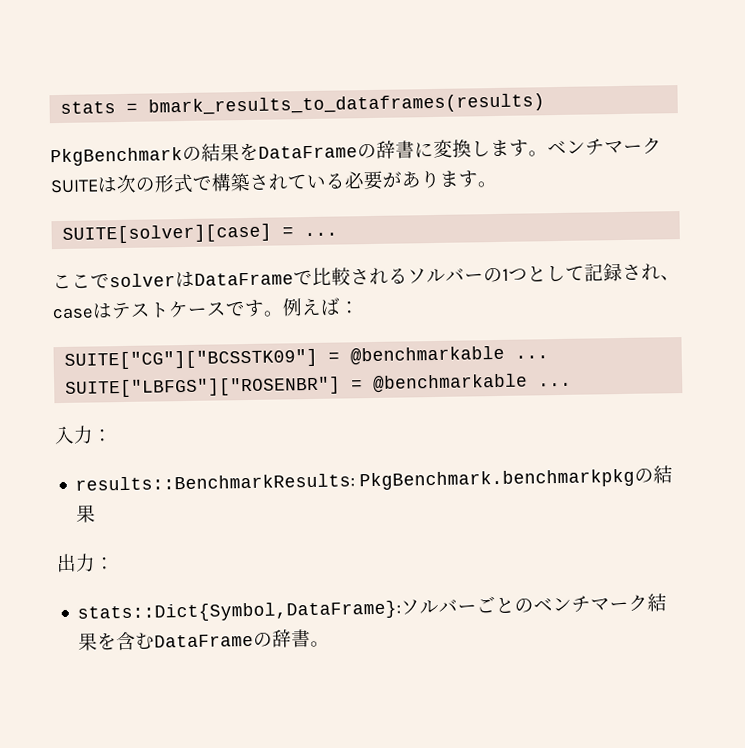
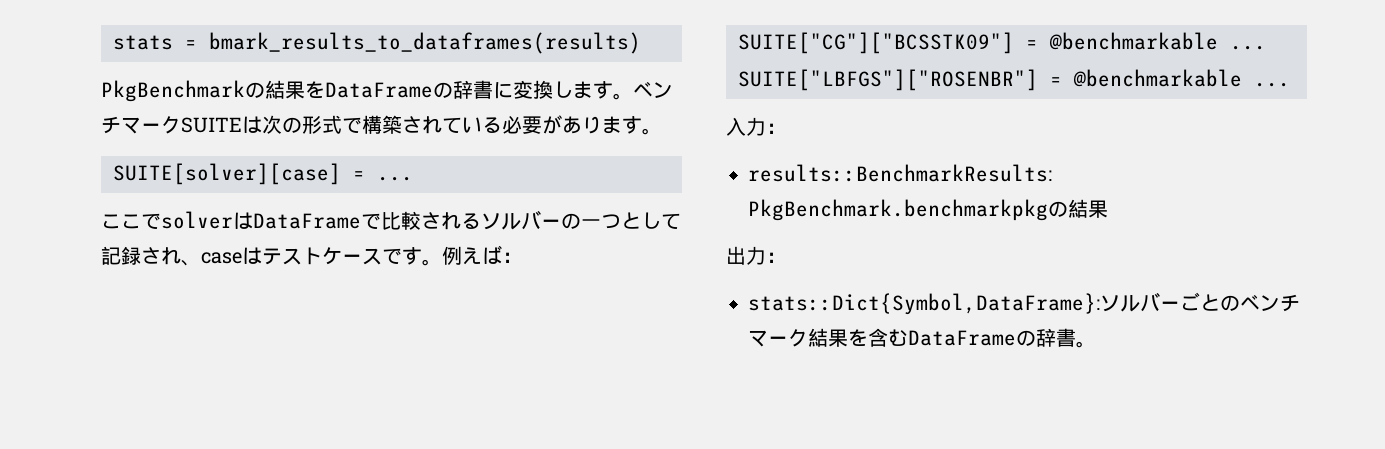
[502,268,509,281] 1 -> [581,219,601,228] 一

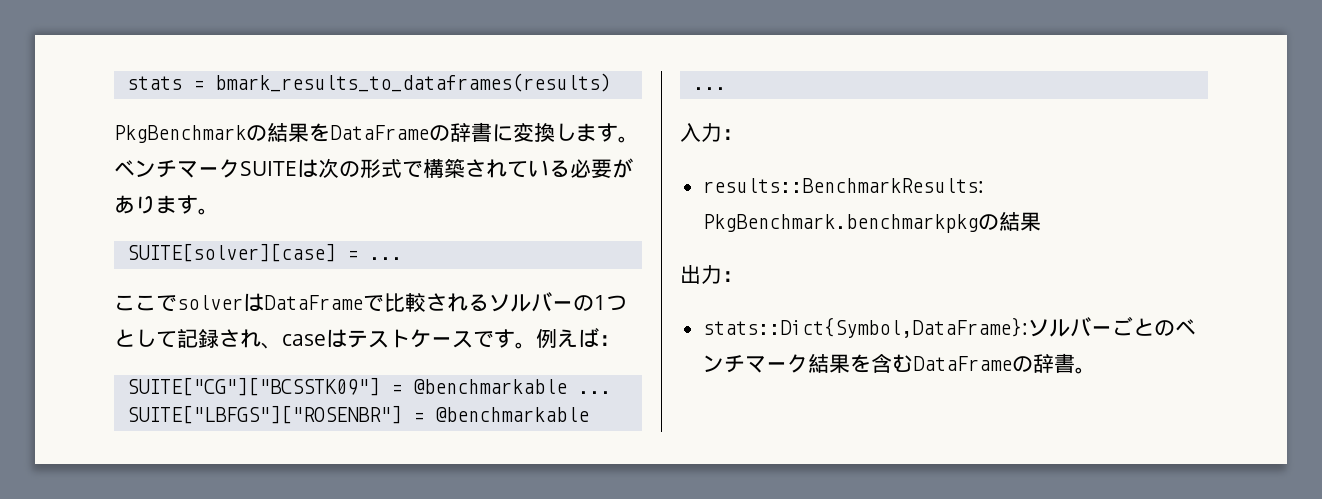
[581,219,601,228] 一 -> [594,295,606,310] 1

